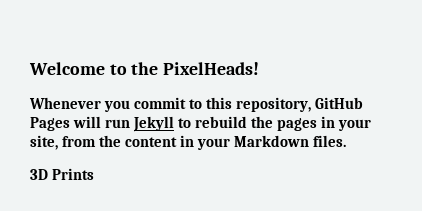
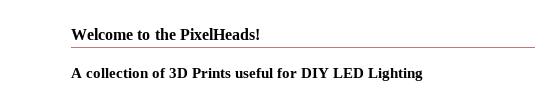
[29,97,364,112] [30,116,372,132] [30,135,347,150] [30,168,95,180] Whenever you commit to this repository, GitHub Pages will run Jekyll to rebuild the pages in your site, from the content in your Markdown files. // 3D Prints -> [71,68,424,81] A collection of 3D Prints useful for DIY LED Lighting

